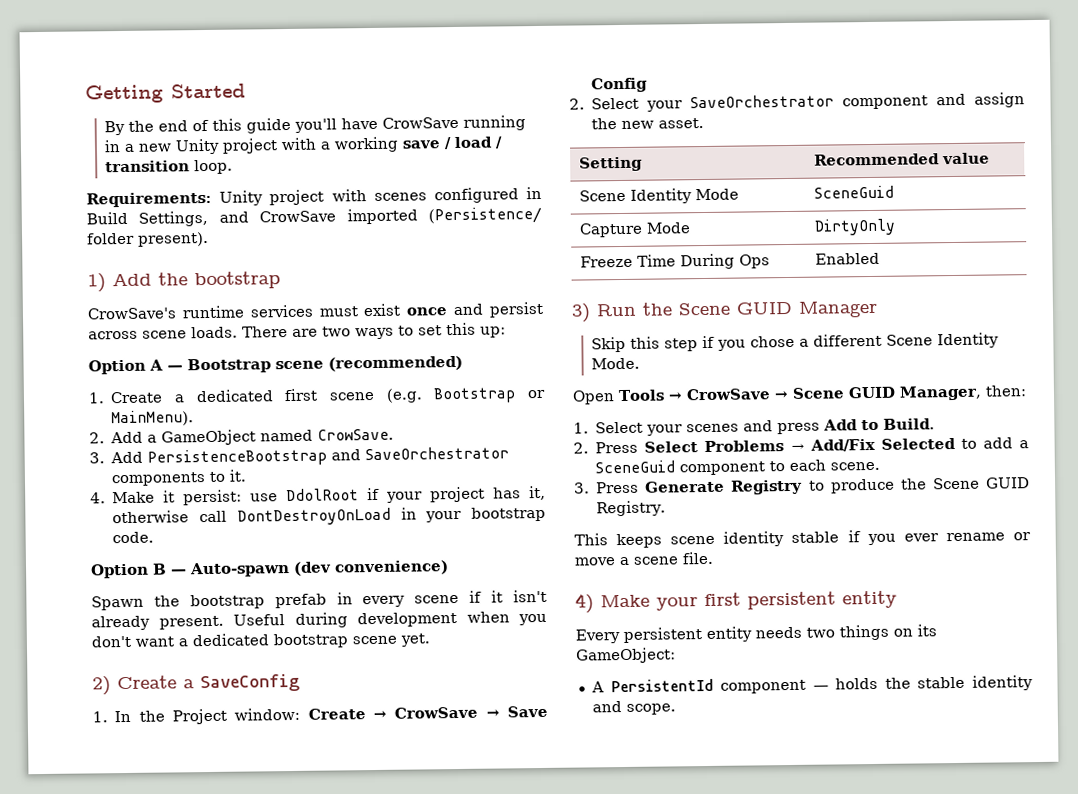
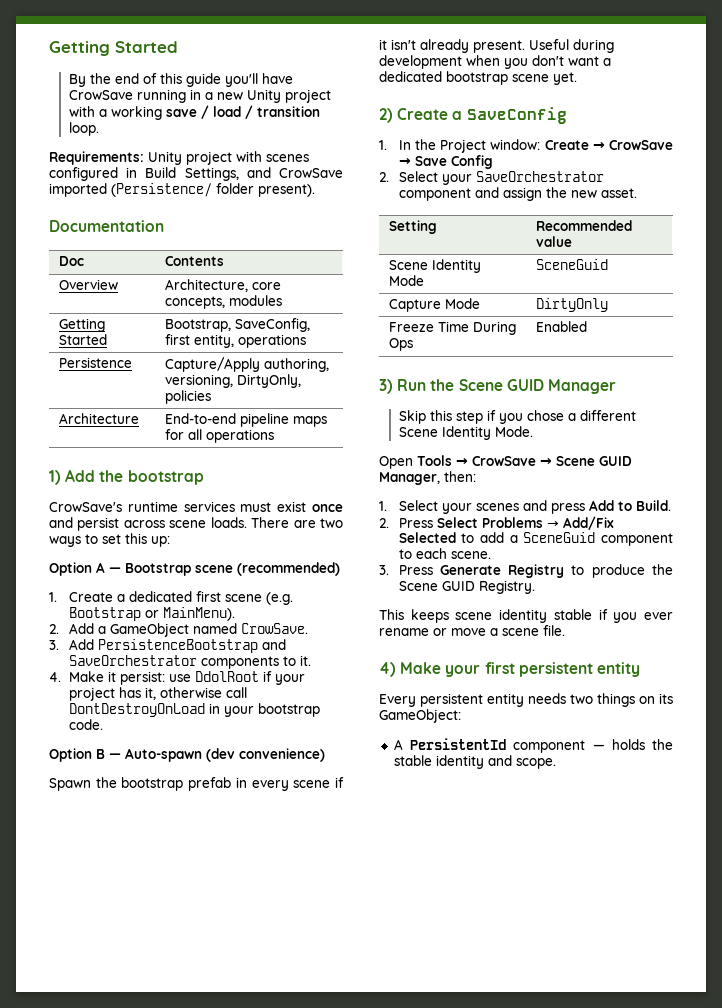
(209, 239) none -> [49,220,164,232] [59,256,85,266] [165,256,225,266] [59,279,119,290] [165,279,282,292] [165,295,283,309] [59,318,106,332] [59,334,108,345] [165,318,311,332] [165,334,307,348] [59,357,133,368] [165,357,330,372] [165,374,302,388] [165,390,212,404] [59,413,140,424] [165,413,328,427] [165,429,275,443] // Documentation // Doc | Contents // Overview | Architecture, core concepts, modules // Getting Started | Bootstrap, SaveConfig, first entity, operations // Persistence | Capture/Apply authoring, versioning, DirtyOnly, policies // Architecture | End-to-end pipeline maps for all operations

